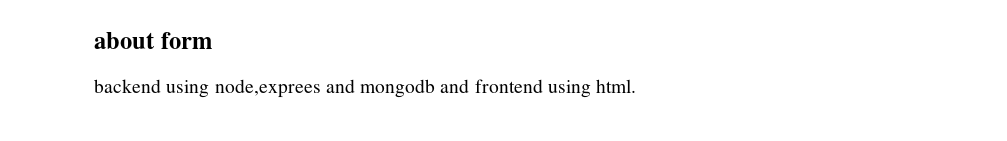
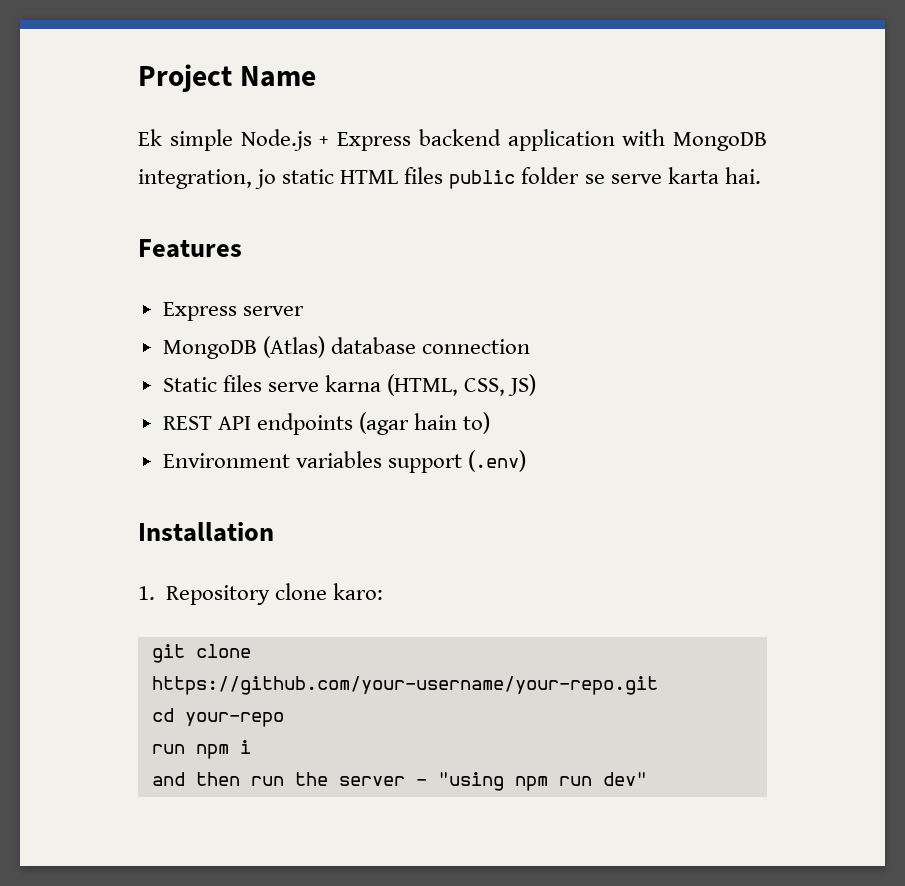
[94,32,212,49] [94,79,637,98] about form // backend using node,exprees and mongodb and frontend using html. -> [138,64,316,92] [138,129,767,151] [138,167,761,189] [138,239,242,258] [162,302,304,321] [162,336,530,359] [162,374,537,396] [162,412,491,435] [162,450,526,473] [138,522,274,542] [138,583,384,605] [151,644,251,663] [151,676,658,695] [151,708,284,727] [151,740,251,759] [151,772,647,791] Project Name // Ek simple Node.js + Express backend application with MongoDB integration, jo static HTML files public folder se serve karta hai. // Features // Express server // MongoDB (Atlas) database connection // Static files serve karna (HTML, CSS, JS) // REST API endpoints (agar hain to) // Environment variables support (.env) // Installation // 1. Repository clone karo: // git clone https://github.com/your-username/your-repo.git // cd your-repo // run npm i // and then run the server - "using npm run dev"

